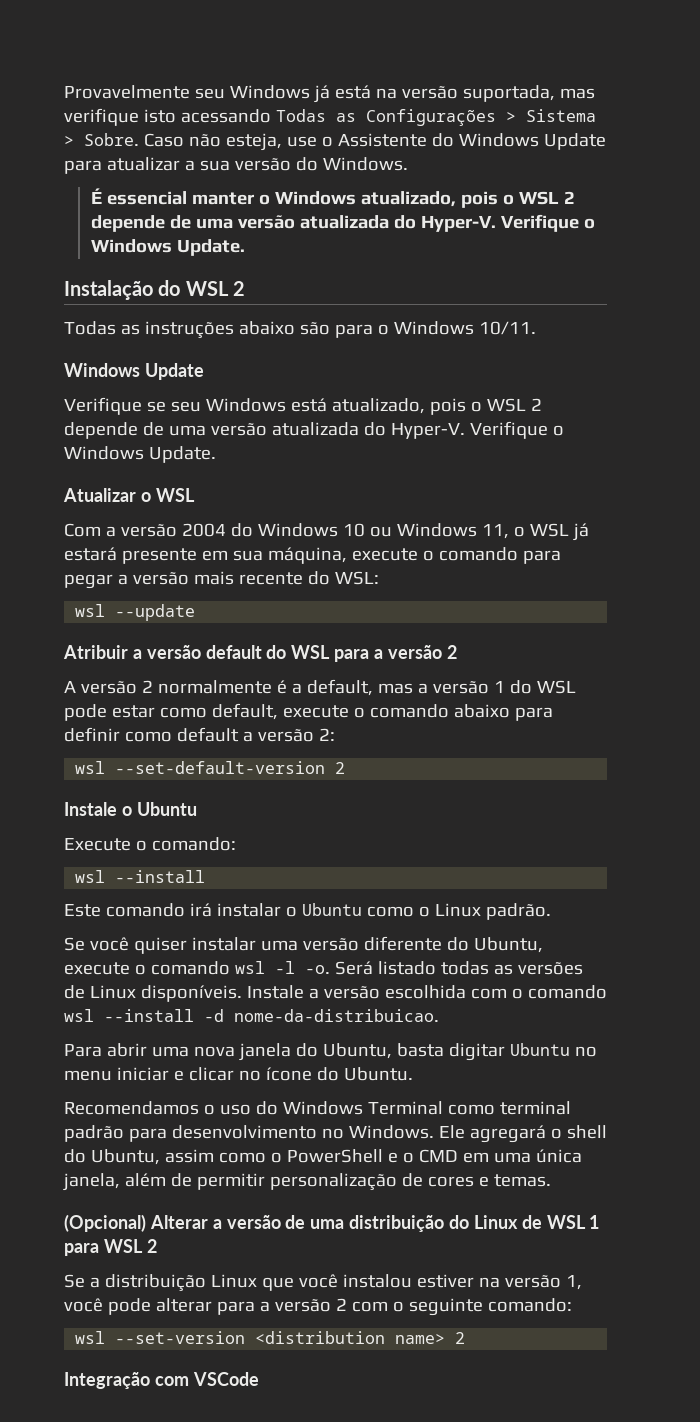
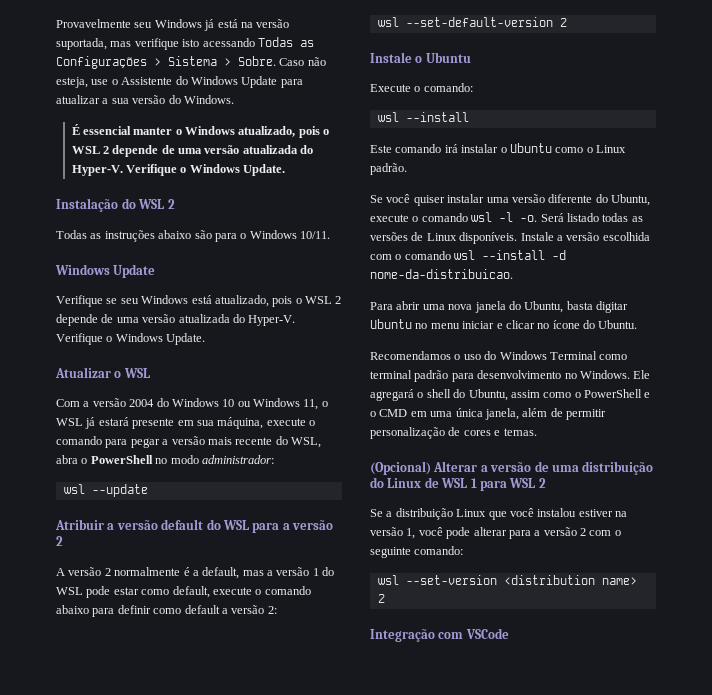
[334,571,379,585] WSL: -> [291,437,321,448] [56,455,274,464] WSL, abra o PowerShell no modo administrador:

